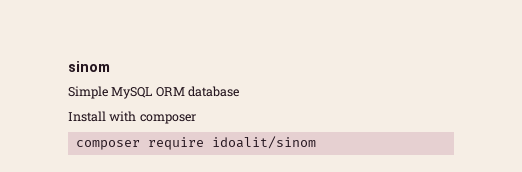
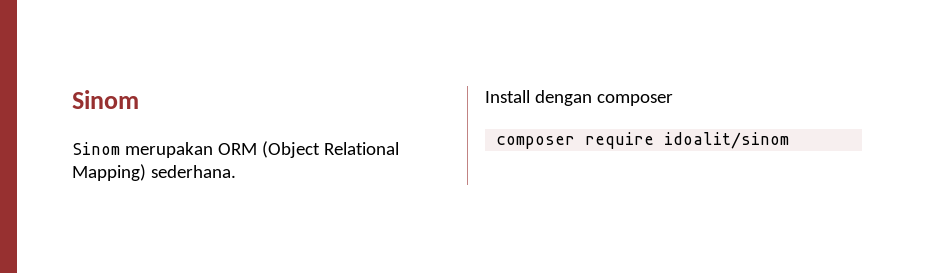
[68,61,110,72] [68,86,240,99] sinom // Simple MySQL ORM database -> [72,90,139,109] [72,141,399,158] [72,164,236,181] Sinom // Sinom merupakan ORM (Object Relational Mapping) sederhana.
[109,111,137,122] with -> [534,90,592,106] dengan

